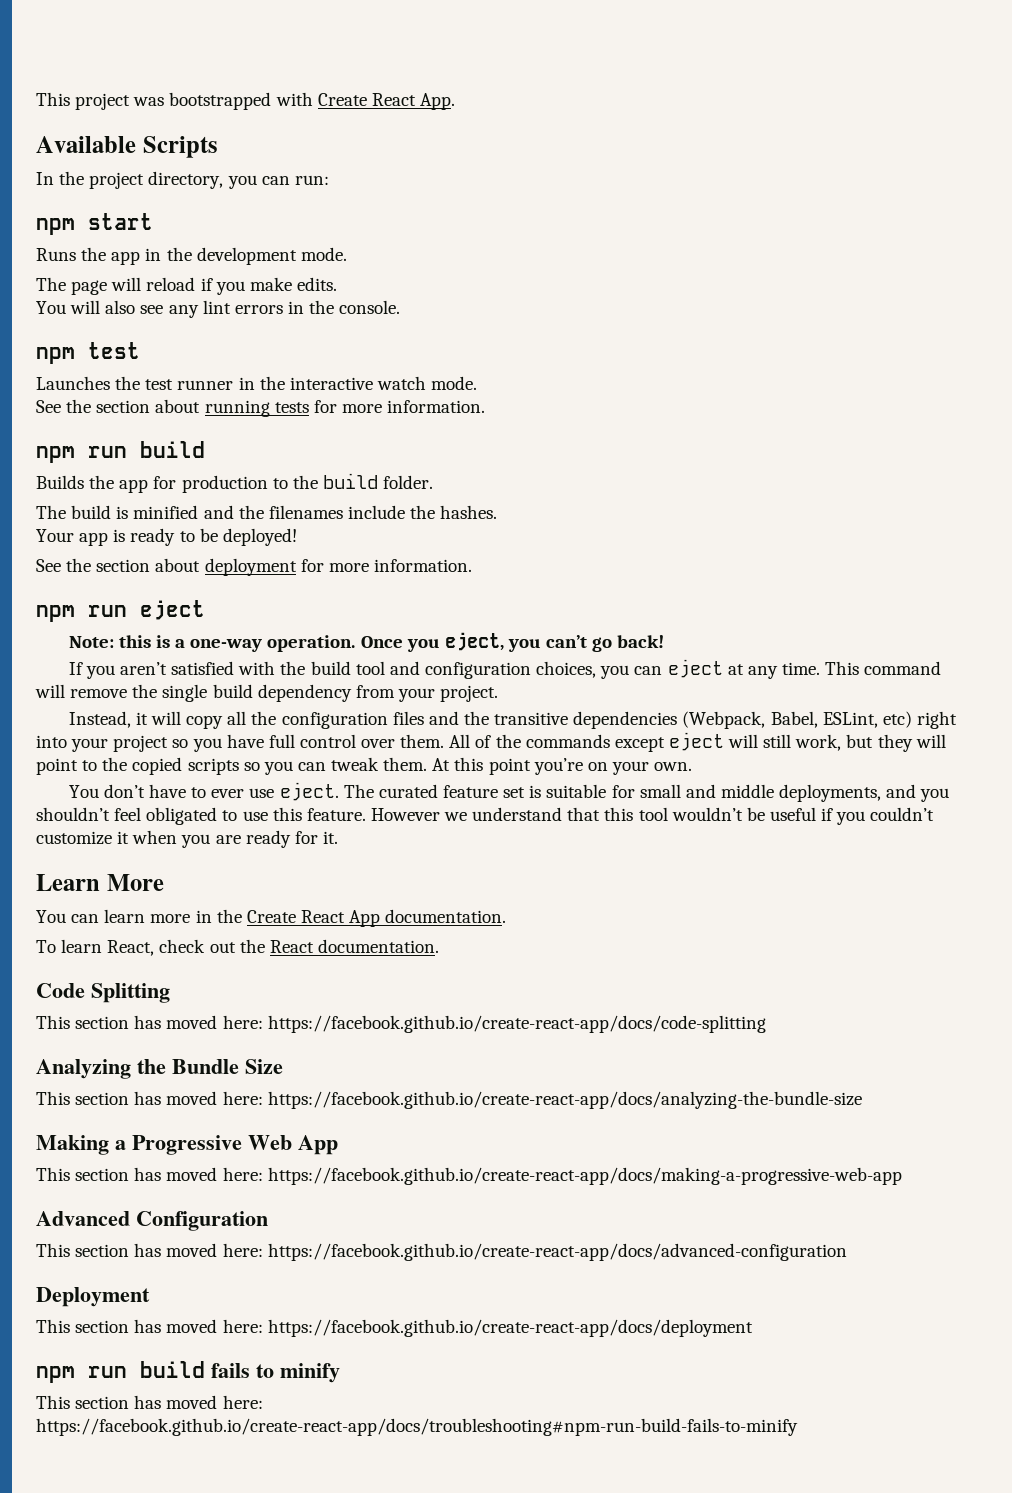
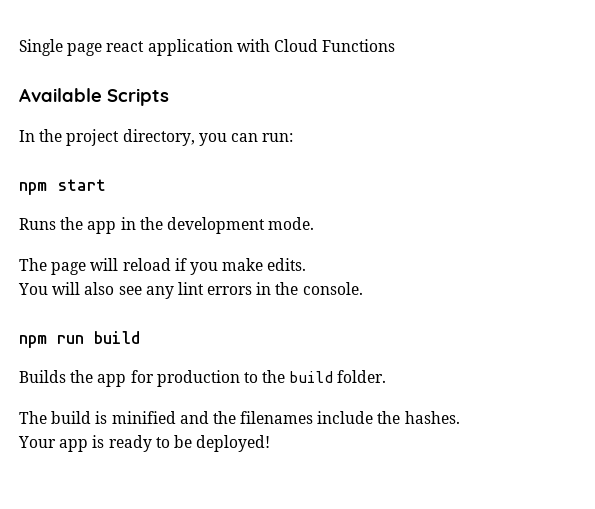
[36,92,455,110] This project was bootstrapped with Create React App. -> [19,39,396,56] Single page react application with Cloud Functions
[36,342,140,364] [36,376,478,390] [36,399,486,417] // npm test // Launches the test runner in the interactive watch mode. // See the section about running tests for more information. -> (363, 288) none
[36,558,472,576] [36,600,205,622] [68,632,665,652] [68,659,942,679] [35,684,499,702] [68,711,957,729] [36,732,946,752] [36,757,693,775] [68,782,950,802] [36,807,935,825] [36,830,338,848] [36,874,164,891] [36,909,507,927] [36,939,439,956] [36,983,170,1003] [36,1015,766,1033] [36,1059,283,1079] [36,1091,862,1109] [36,1135,338,1155] [36,1167,902,1185] [36,1211,268,1231] [36,1243,847,1261] [36,1287,150,1307] [36,1319,753,1337] [36,1361,340,1383] [36,1395,263,1409] [36,1418,798,1436] // See the section about deployment for more information. // npm run eject // Note: this is a one-way operation. Once you eject, you can’t go back! // If you aren’t satisfied with the build tool and configuration choices, you can eject at any time. This command will remove the single build dependency from your project. // Instead, it will copy all the configuration files and the transitive dependencies (Webpack, Babel, ESLint, etc) right into your project so you have full control over them. All of the commands except eject will still work, but they will point to the copied scripts so you can tweak them. At this point you’re on your own. // You don’t have to ever use eject. The curated feature set is suitable for small and middle deployments, and you shouldn’t feel obligated to use this feature. However we understand that this tool wouldn’t be useful if you couldn’t customize it when you are ready for it. // Learn More // You can learn more in the Create React App documentation. // To learn React, check out the React documentation. // Code Splitting // This section has moved here: https://facebook.github.io/create-react-app/docs/code-splitting // Analyzing the Bundle Size // This section has moved here: https://facebook.github.io/create-react-app/docs/analyzing-the-bundle-size // Making a Progressive Web App // This section has moved here: https://facebook.github.io/create-react-app/docs/making-a-progressive-web-app // Advanced Configuration // This section has moved here: https://facebook.github.io/create-react-app/docs/advanced-configuration // Deployment // This section has moved here: https://facebook.github.io/create-react-app/docs/deployment // npm run build fails to minify // This section has moved here: https://facebook.github.io/create-react-app/docs/troubleshooting#npm-run-build-fails-to-minify -> (271, 443) none

